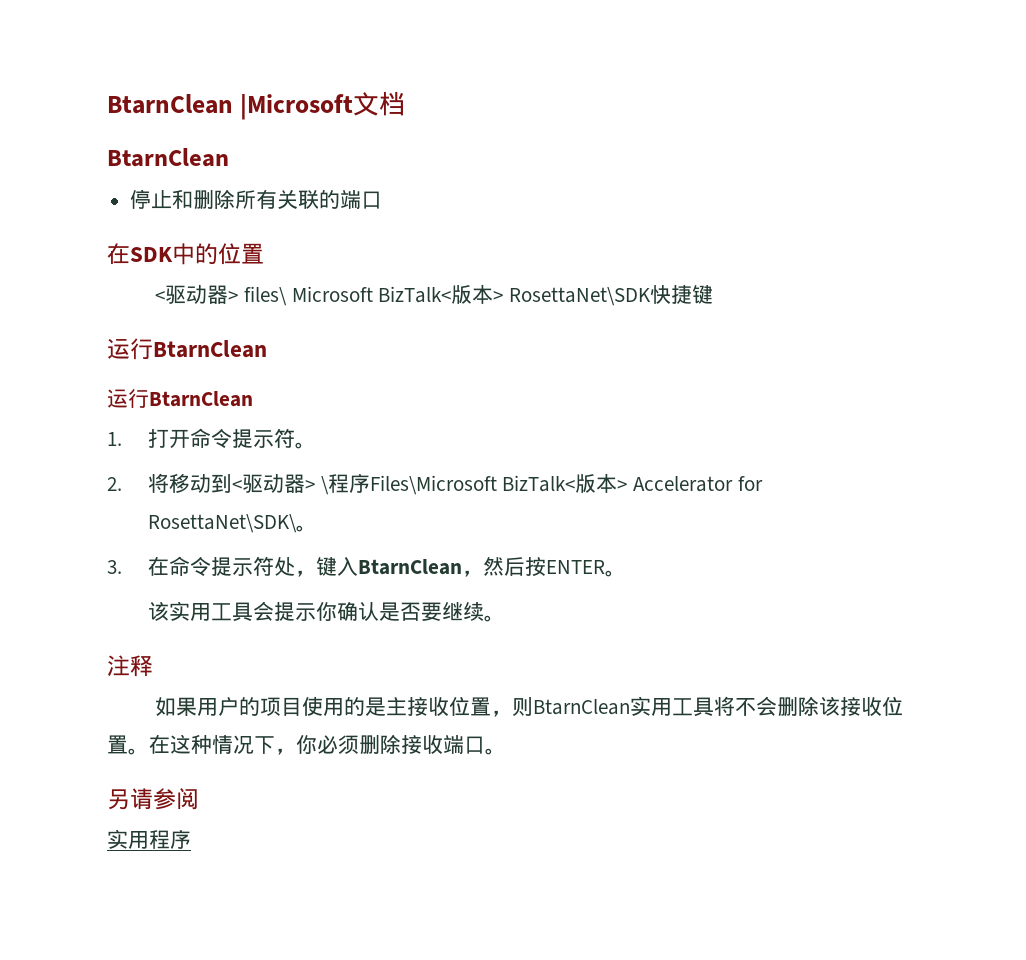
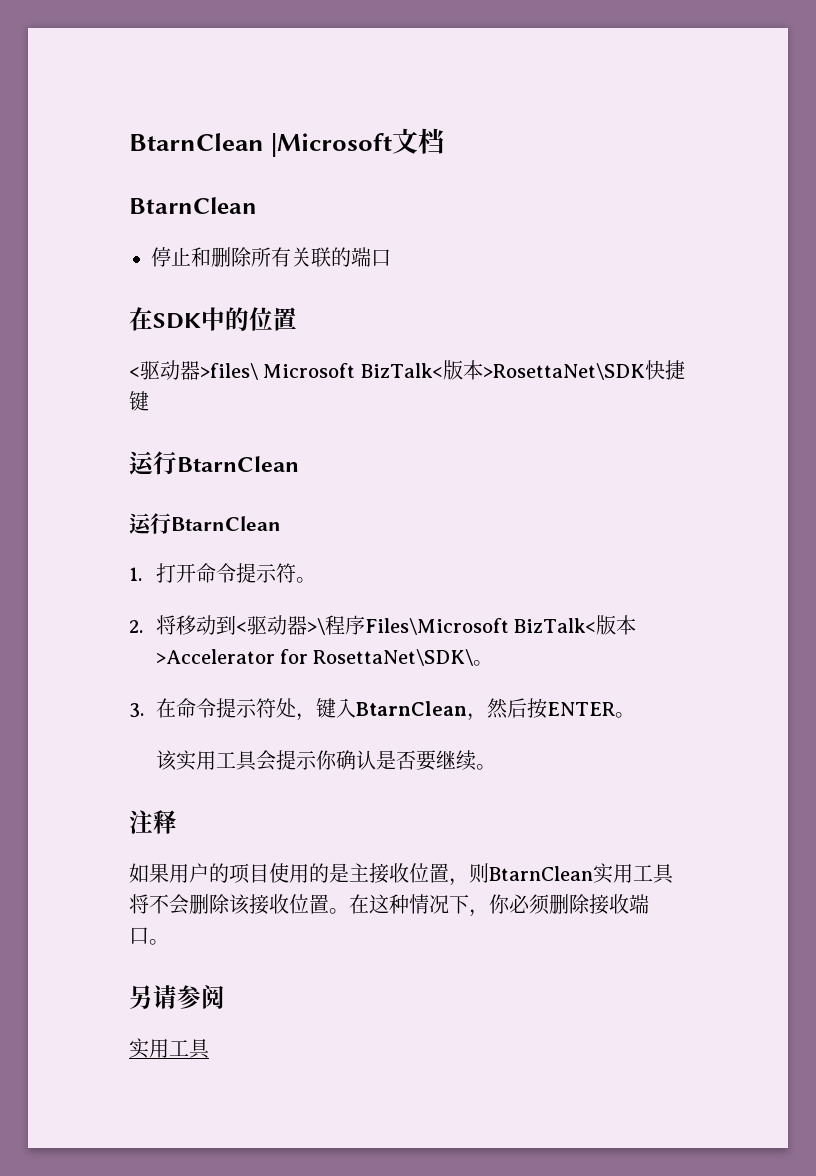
[228,286,287,306] > files\ -> [200,363,258,380] >files\
[493,287,651,306] > RosettaNet\SDK -> [482,363,645,380] >RosettaNet\SDK
[305,476,329,495] > \ -> [306,618,325,635] >\
[617,476,734,492] > Accelerator -> [155,649,275,664] >Accelerator
[149,829,191,849] 程序 -> [169,1039,210,1059] 工具

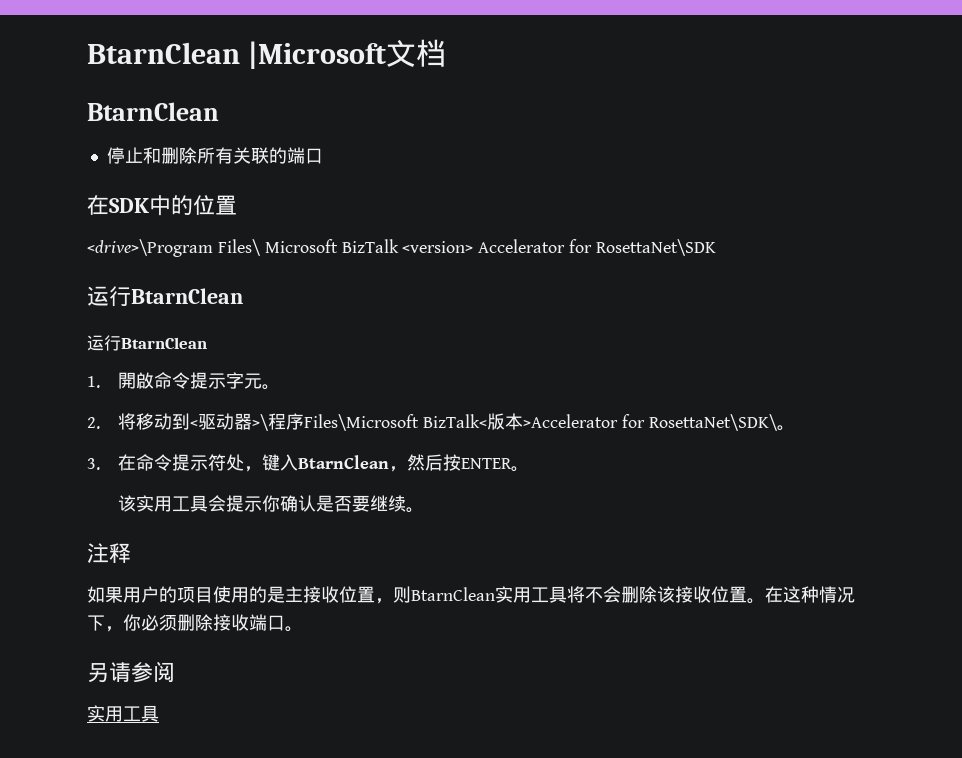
[129,360,685,380] [129,391,149,411] <驱动器>files\ Microsoft BizTalk<版本>RosettaNet\SDK快捷键 -> [87,239,717,257] <drive>\Program Files\ Microsoft BizTalk <version> Accelerator for RosettaNet\SDK
[155,563,296,583] 打开命令提示符 -> [118,372,263,389] 開啟命令提示字元

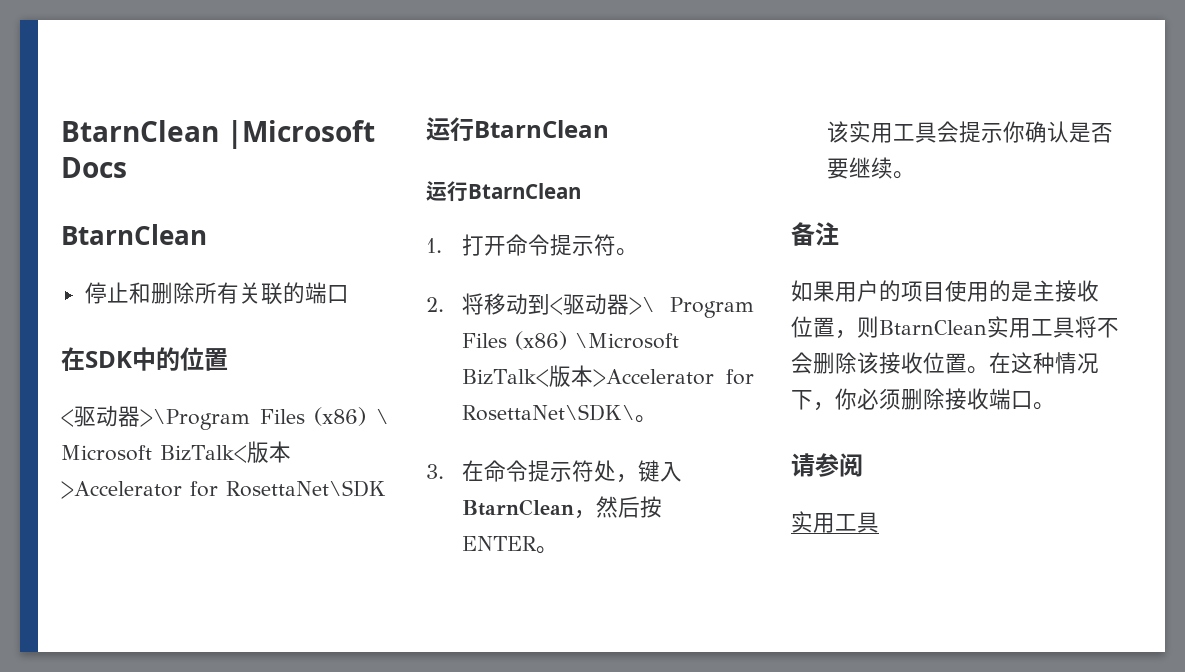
[385,39,446,67] 文档 -> [61,157,127,178] Docs
[87,239,566,257] <drive>\Program Files\ Microsoft BizTalk <version> Accelerator -> [61,405,389,430] [61,441,291,463] [61,481,182,499] <驱动器>\Program Files (x86) \ Microsoft BizTalk<版本>Accelerator
[118,372,263,389] 開啟命令提示字元 -> [461,234,616,256] 打开命令提示符
[268,413,420,431] 程序Files\Microsoft -> [670,297,754,318] [461,331,679,350] Program Files (x86) \Microsoft
(425, 510) none -> [791,222,815,246] 备
[109,543,131,563] 释 -> (839, 234) none
[87,663,109,683] 另 -> (1055, 406) none

